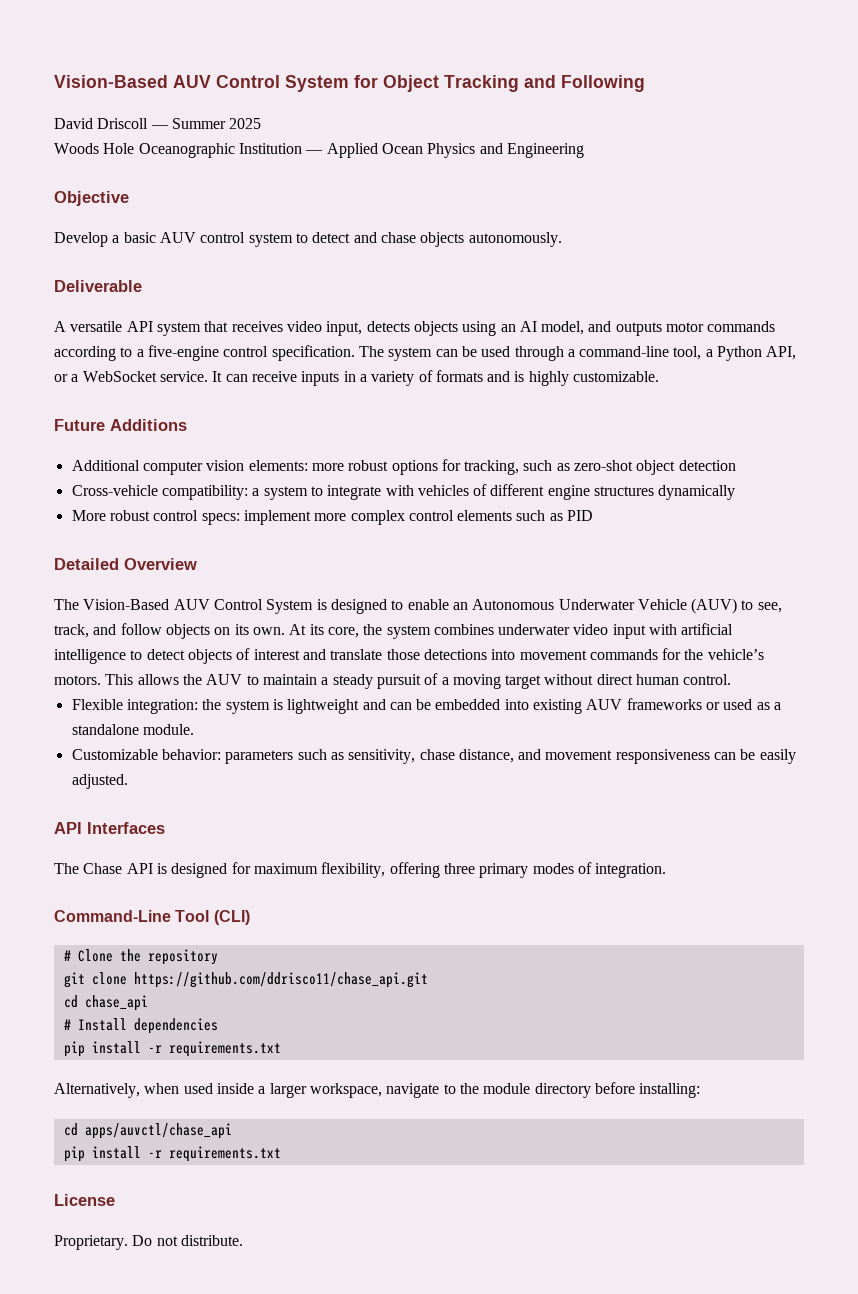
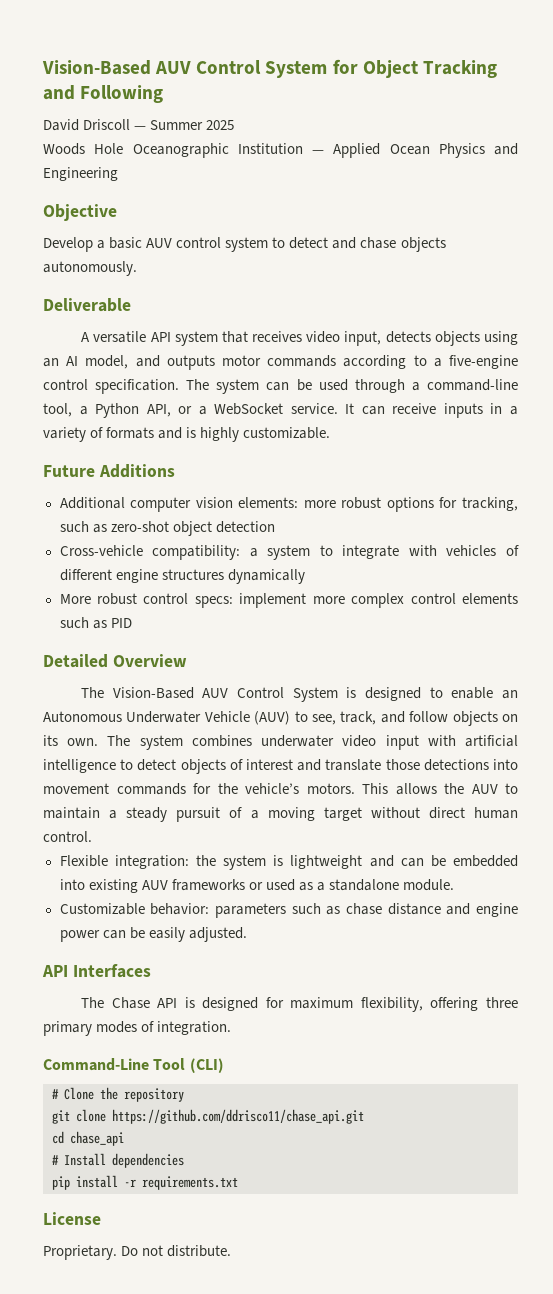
[289,624,383,638] At its core, the -> [107,735,131,746] The
[348,749,710,764] sensitivity, chase distance, and movement responsiveness -> [345,903,518,917] [59,930,100,942] chase distance and engine power
[54,1082,701,1098] [63,1123,232,1139] [63,1146,281,1162] // Alternatively, when used inside a larger workspace, navigate to the module directory before installing: // cd apps/auvctl/chase_api // pip install -r requirements.txt -> (238, 1183) none

